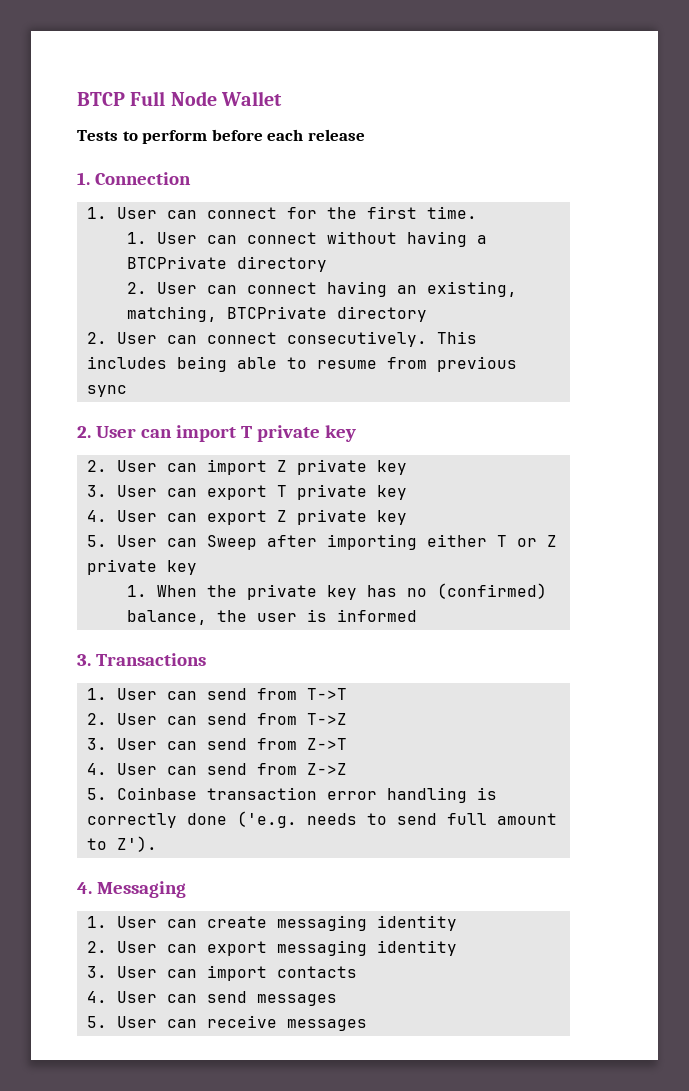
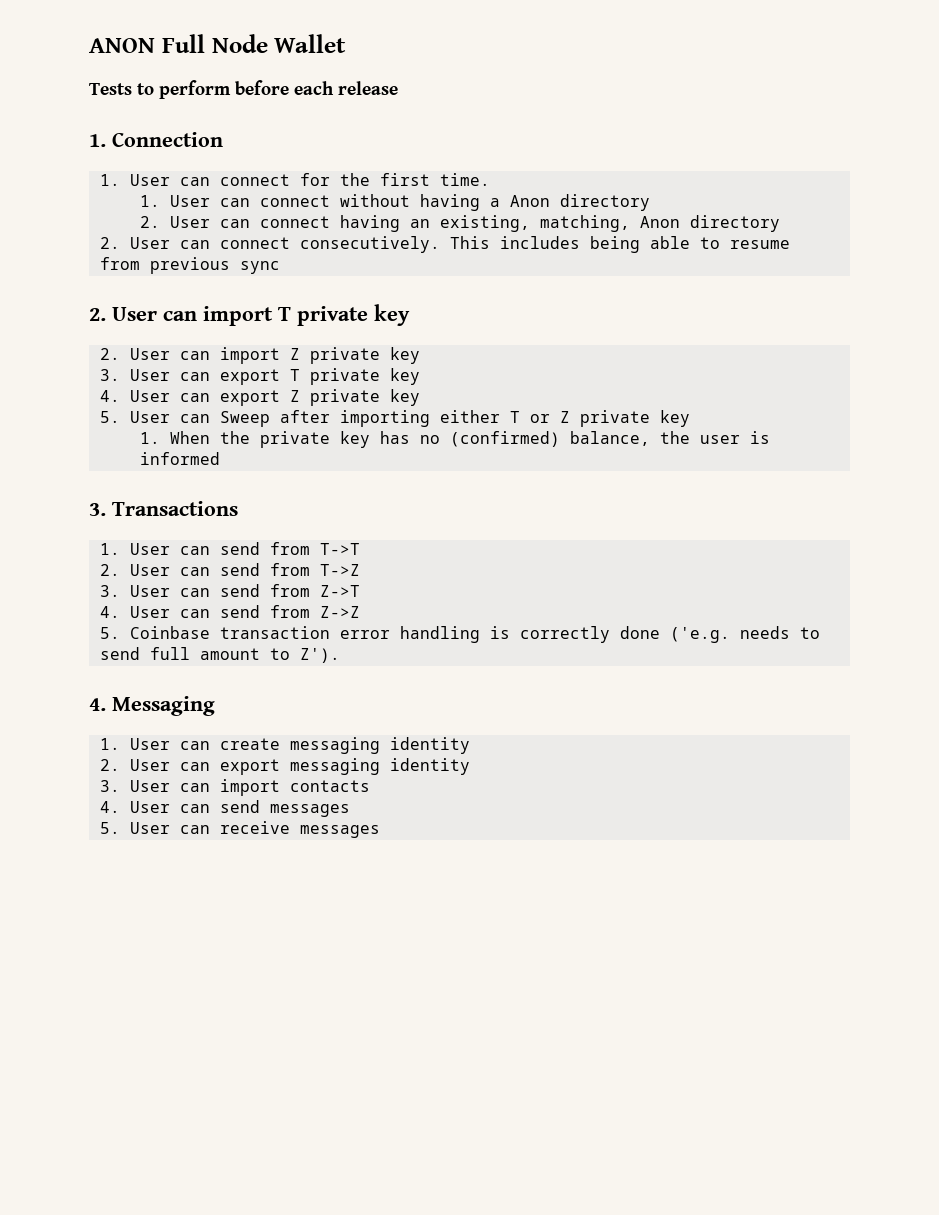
[77,92,125,106] BTCP -> [89,38,155,53] ANON
[127,256,228,269] BTCPrivate -> [510,195,551,207] Anon
[227,306,328,319] BTCPrivate -> [640,216,681,228] Anon

